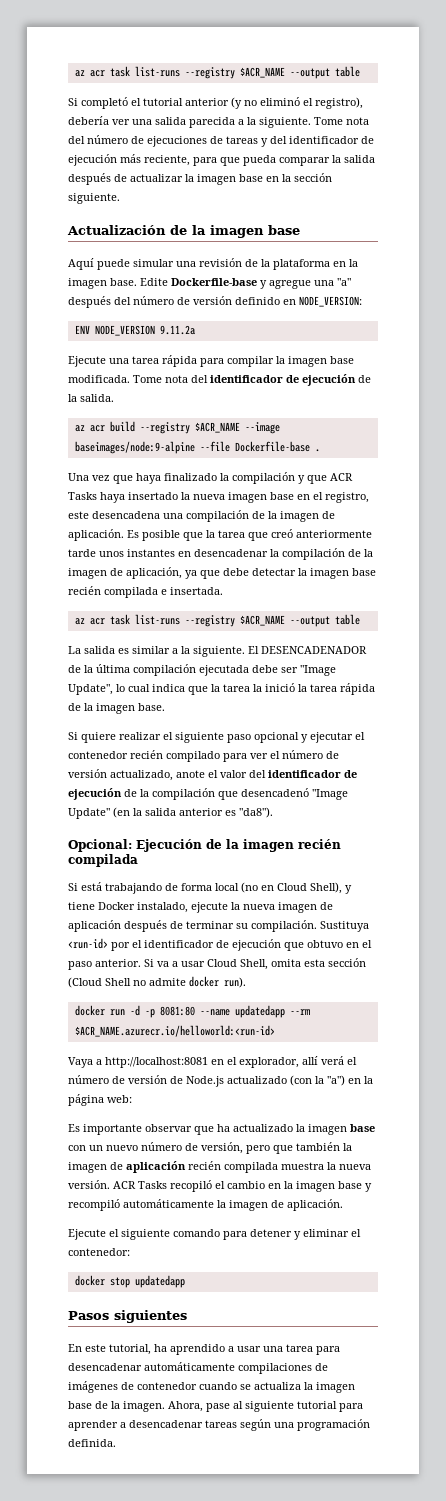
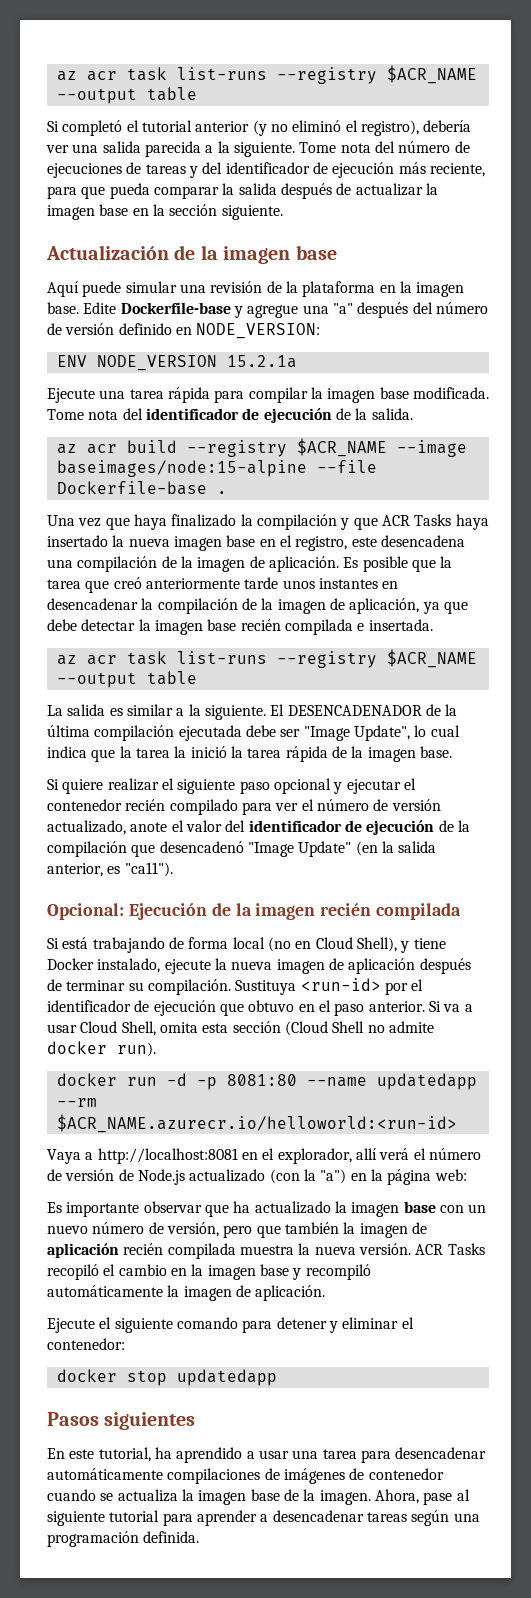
[159,325,195,335] 9.11.2a -> [226,355,297,368] 15.2.1a
[74,441,195,454] baseimages/node:9-alpine -> [56,460,307,477] baseimages/node:15-alpine
[179,807,273,818] anterior es "da8"). -> [47,862,173,877] anterior, es "ca11").

